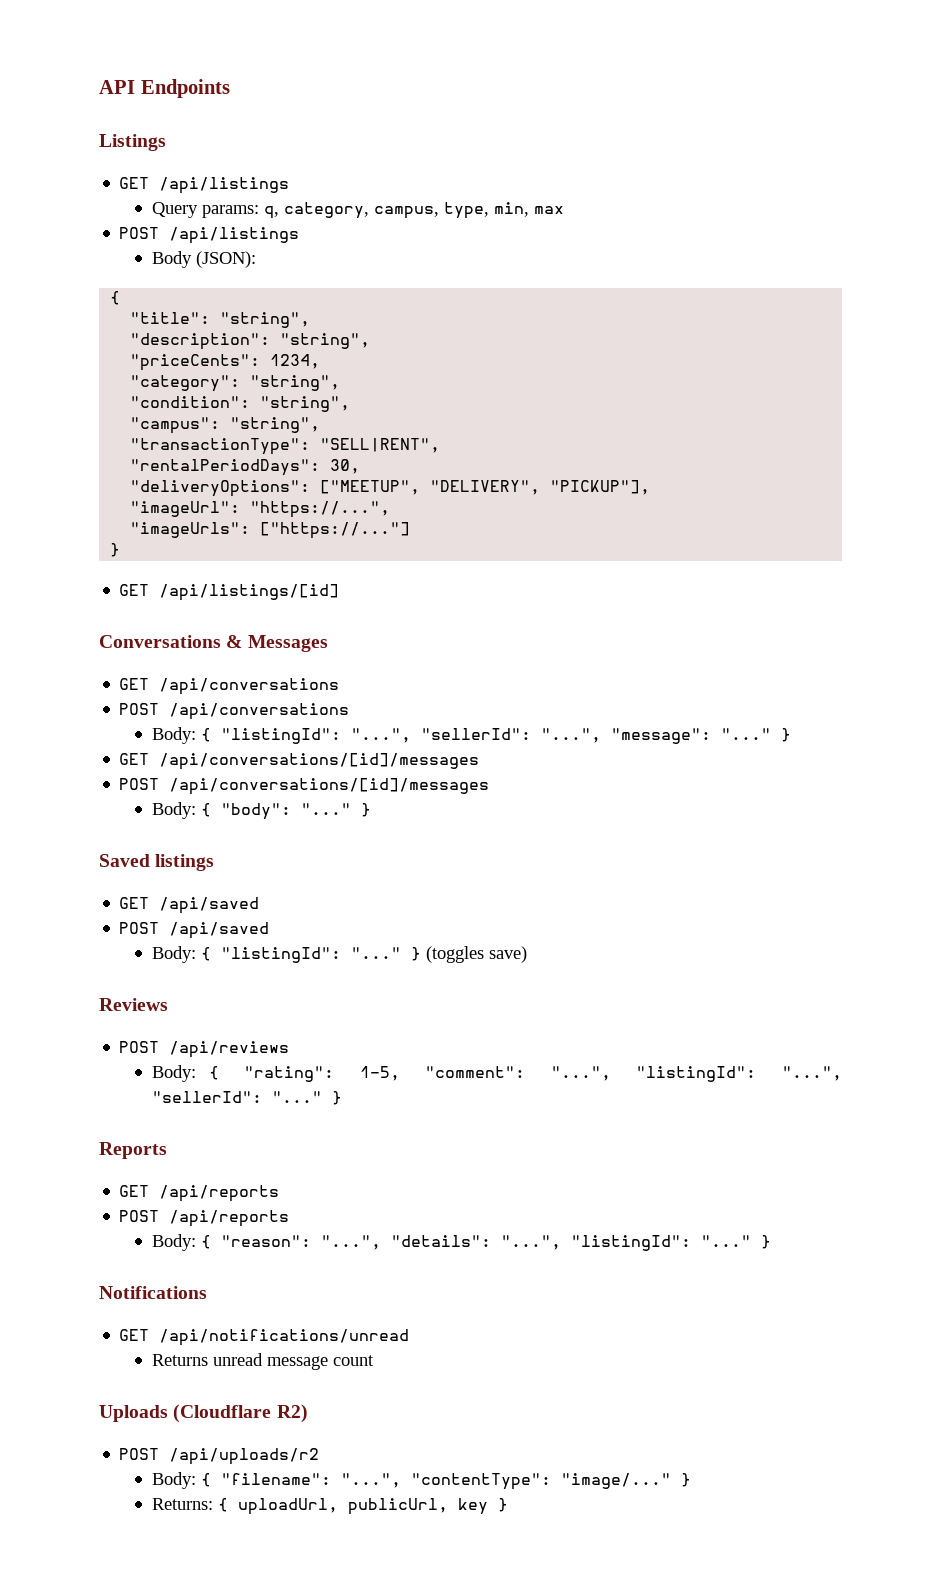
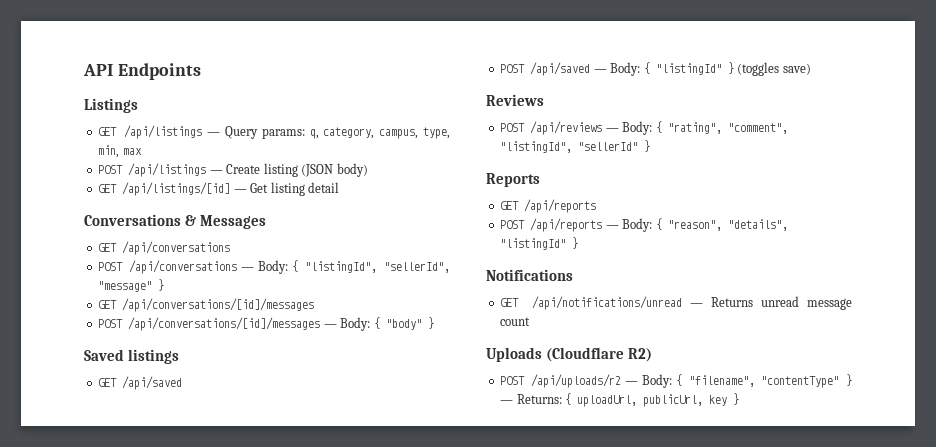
(290, 185) // -> [207,132,221,136] —
[151,251,256,268] [110,291,121,305] [130,312,311,328] [130,333,371,350] [130,354,321,371] [130,375,341,392] [130,396,351,412] [130,417,321,434] [130,438,441,455] [130,459,361,476] [130,480,651,497] [130,501,391,518] [130,522,411,539] [110,543,121,557] [119,584,340,601] // Body (JSON): // { // "title": "string", // "description": "string", // "priceCents": 1234, // "category": "string", // "condition": "string", // "campus": "string", // "transactionType": "SELL|RENT", // "rentalPeriodDays": 30, // "deliveryOptions": ["MEETUP", "DELIVERY", "PICKUP"], // "imageUrl": "https://...", // "imageUrls": ["https://..."] // } // GET /api/listings/[id] -> [209,163,368,177] [98,182,340,196] — Create listing (JSON body) // GET /api/listings/[id] — Get listing detail
[151,727,771,744] // Body: { "listingId": "...", "sellerId": "...", "message": "..." -> [241,260,451,274] [98,281,153,292] — Body: { "listingId", "sellerId", "message"
[151,802,351,820] // Body: { "body": "..." -> [323,317,422,331] — Body: { "body"
[151,946,401,963] // Body: { "listingId": "..." -> [593,62,722,76] — Body: { "listingId"
[151,1065,843,1082] [151,1091,322,1103] // Body: { "rating": 1-5, "comment": "...", "listingId": "...", "sellerId": "..." -> [605,121,788,135] [500,141,639,153] — Body: { "rating", "comment", "listingId", "sellerId"
[151,1234,751,1251] // Body: { "reason": "...", "details": "...", "listingId": "..." -> [605,218,788,232] [500,238,567,250] — Body: { "reason", "details", "listingId"
(410, 1337) // -> [689,303,703,307] —
[151,1472,691,1490] // Body: { "filename": "...", "contentType": "image/..." } // -> [624,374,852,388] [500,400,514,404] — Body: { "filename", "contentType" } —

